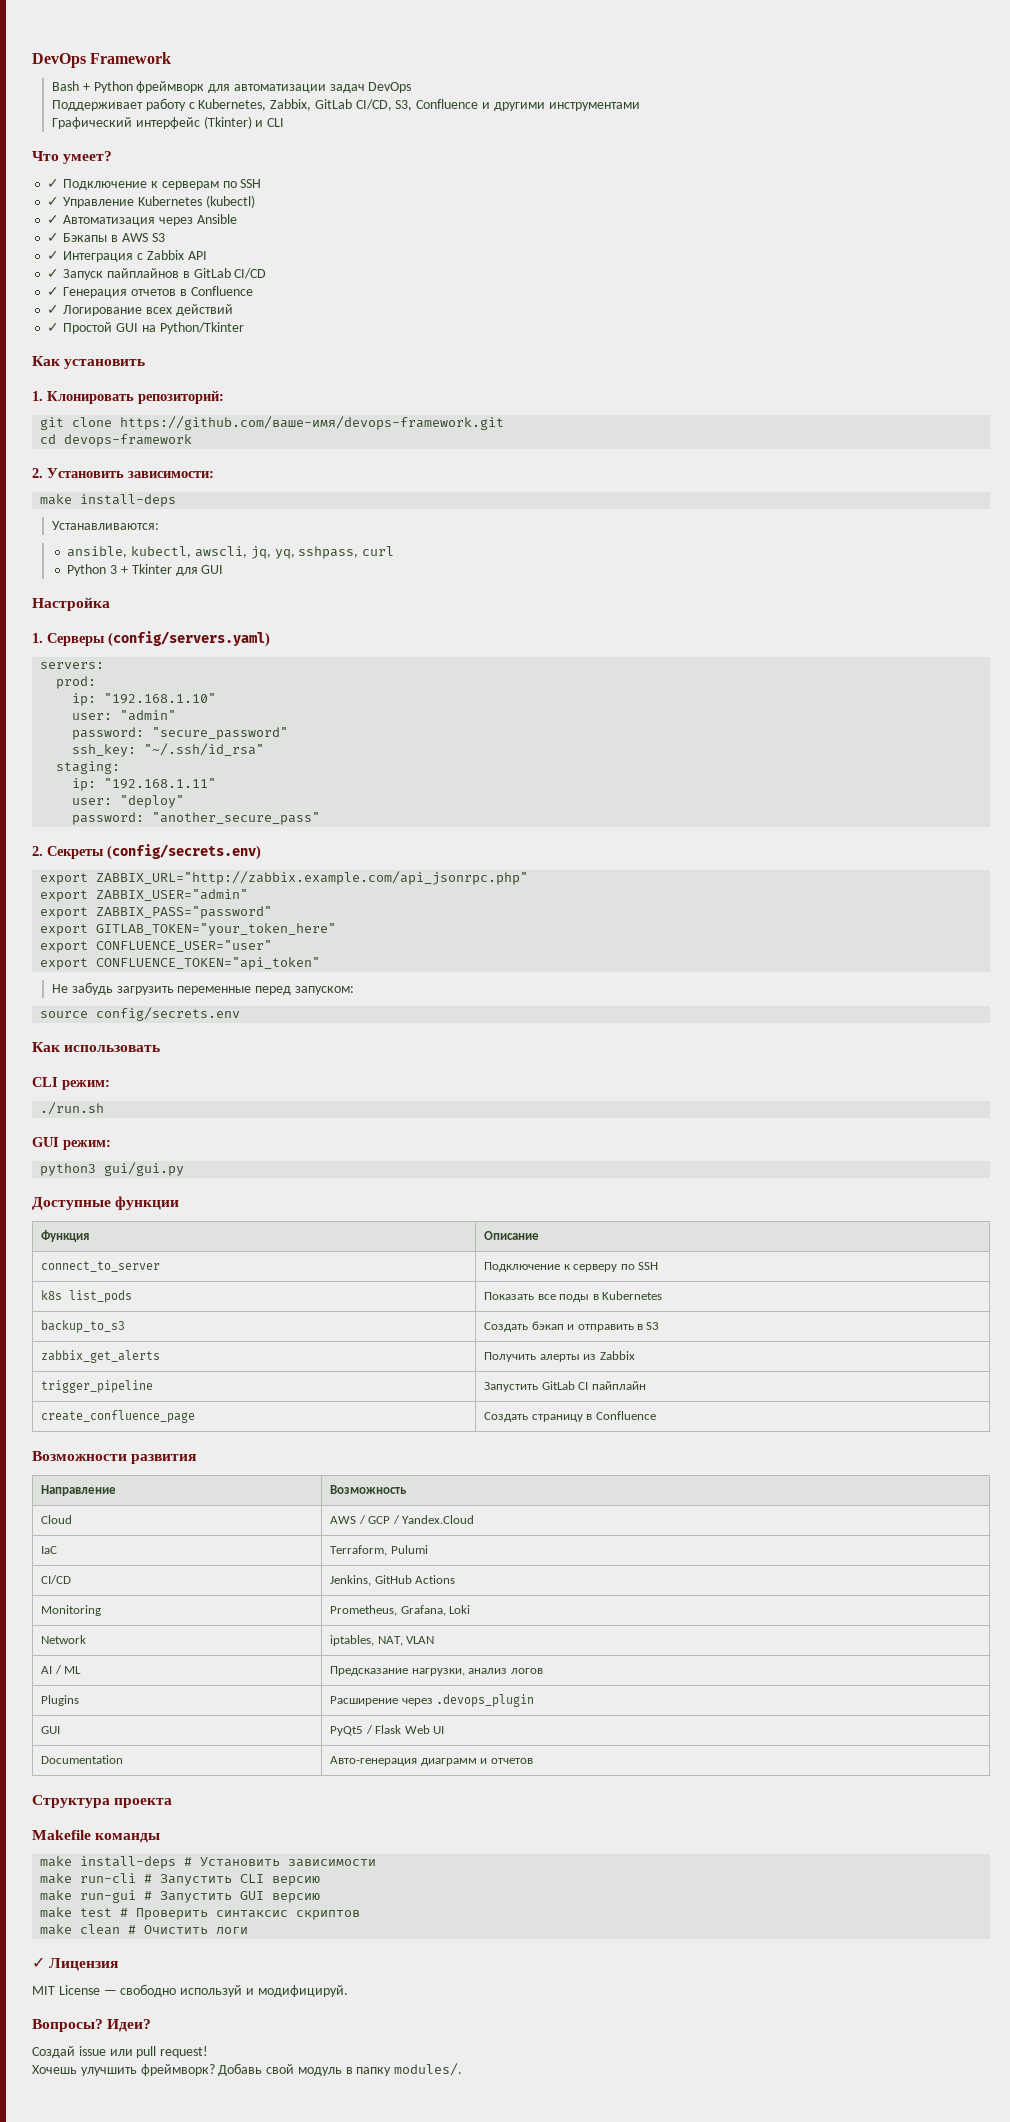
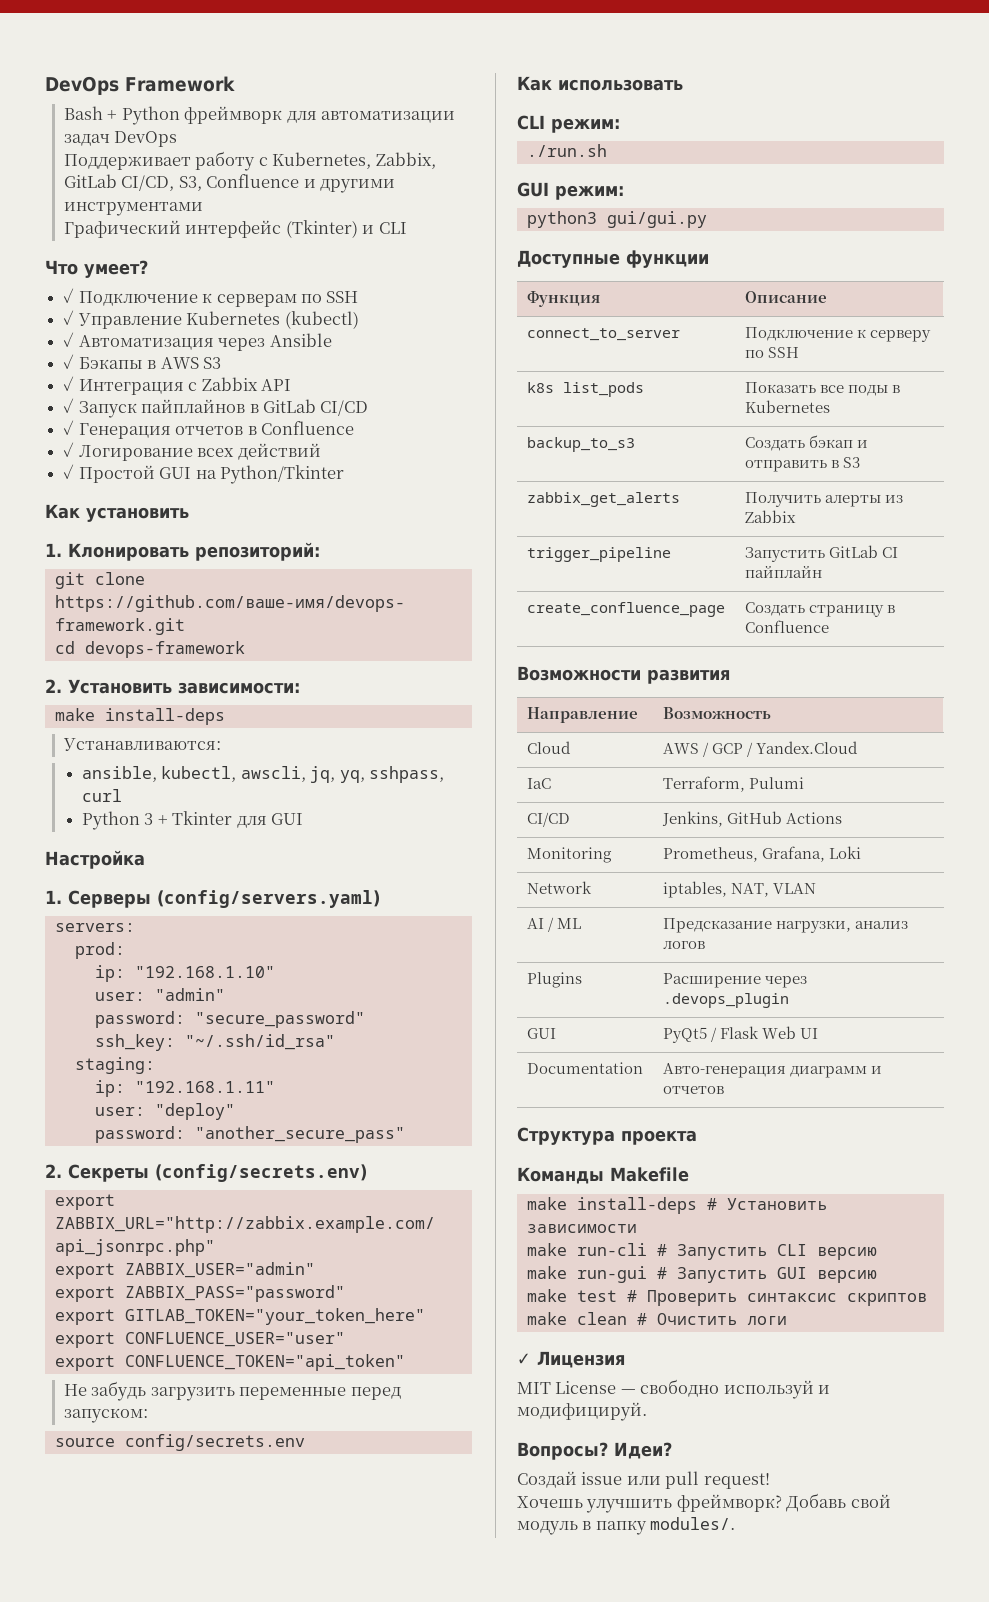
(173, 1803) none -> [517,1167,604,1184] Команды
[95,1833,161,1843] команды -> (689, 1174) none

